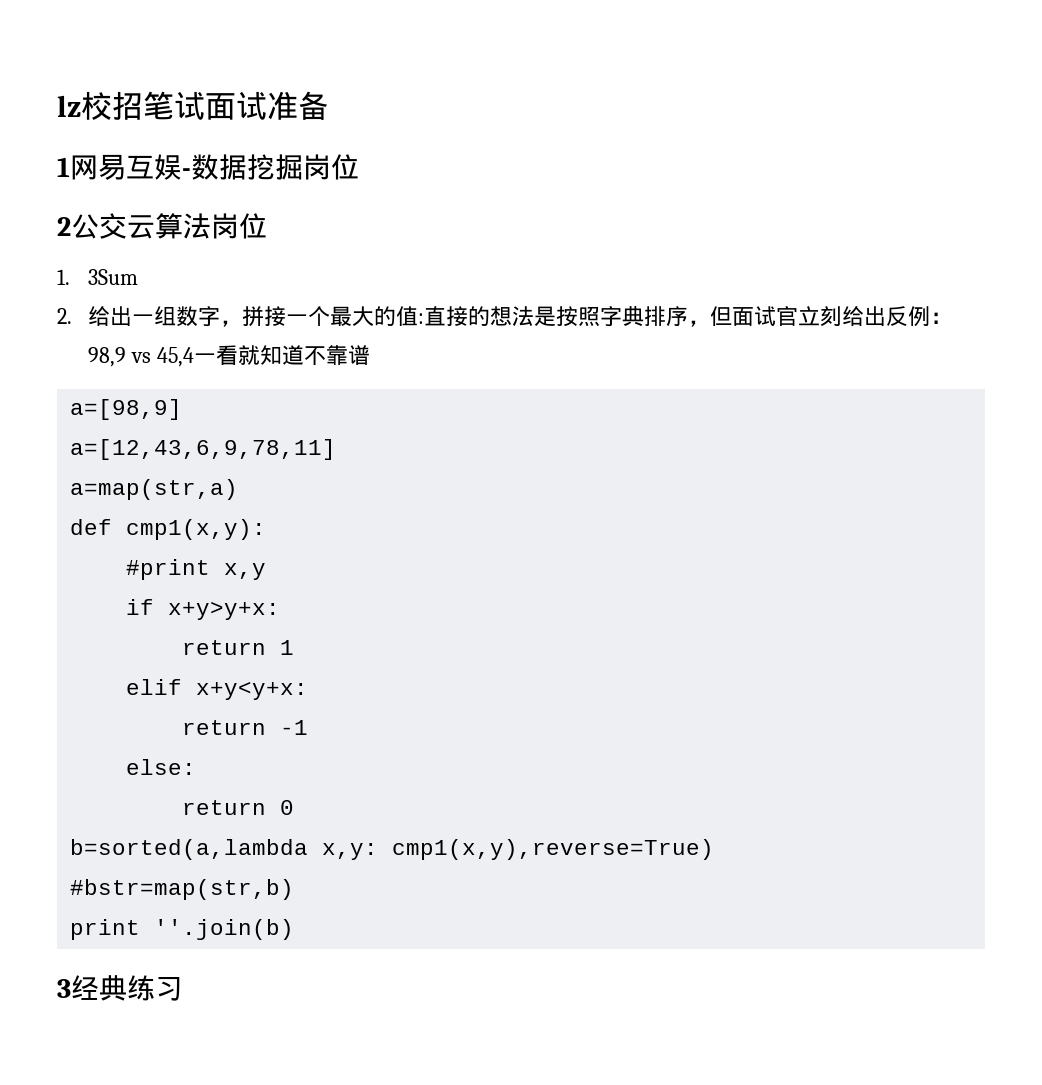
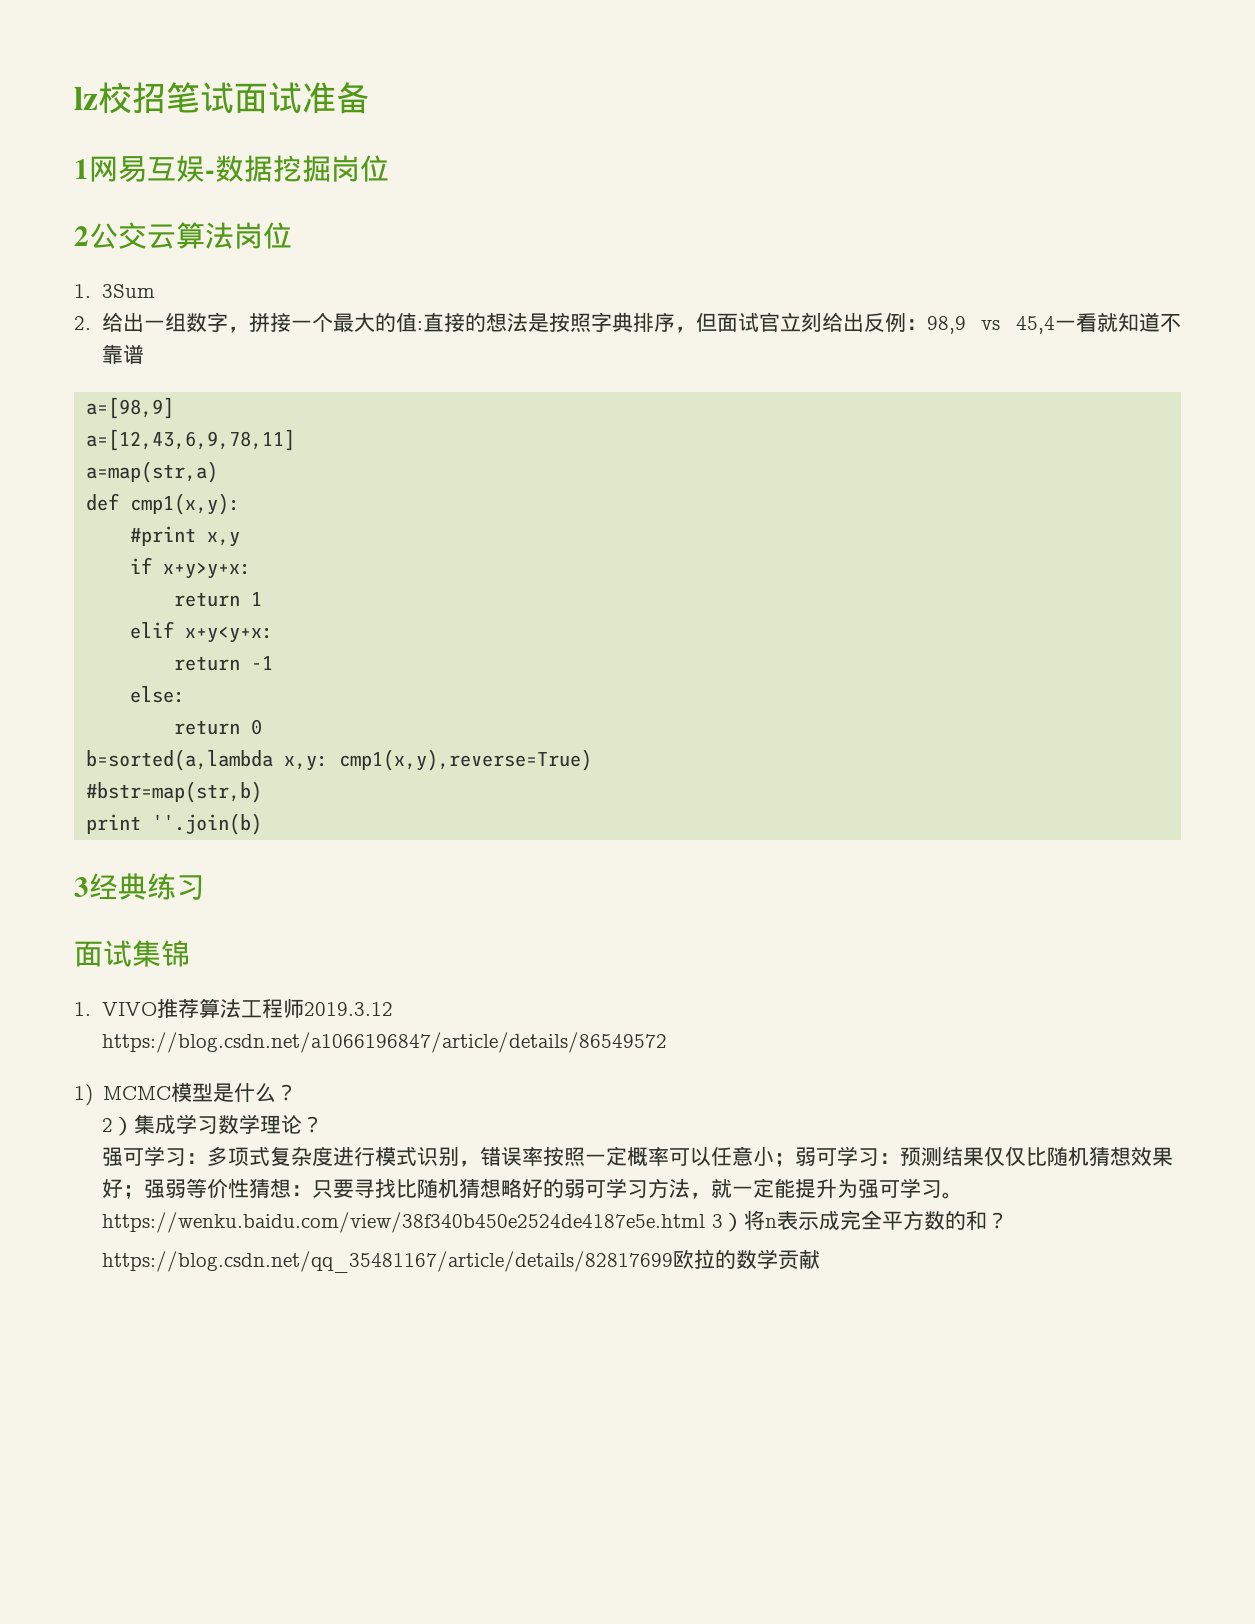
(183, 989) none -> [74,940,190,967] [74,998,393,1018] [101,1032,667,1053] [74,1083,298,1106] [101,1114,323,1136] [101,1146,1173,1167] [101,1178,963,1199] [101,1210,1008,1233] [101,1249,820,1273] // 面试集锦 // 1. VIVO推荐算法工程师2019.3.12 // https://blog.csdn.net/a1066196847/article/details/86549572 // 1) MCMC模型是什么？ // 2）集成学习数学理论？ // 强可学习：多项式复杂度进行模式识别，错误率按照一定概率可以任意小；弱可学习：预测结果仅仅比随机猜想效果好；强弱等价性猜想：只要寻找比随机猜想略好的弱可学习方法，就一定能提升为强可学习。https://wenku.baidu.com/view/38f340b450e2524de4187e5e.html 3）将n表示成完全平方数的和？ // https://blog.csdn.net/qq_35481167/article/details/82817699欧拉的数学贡献

